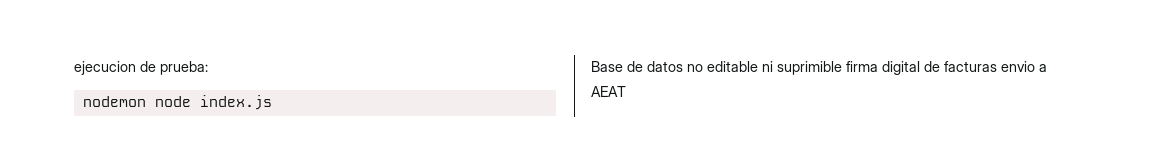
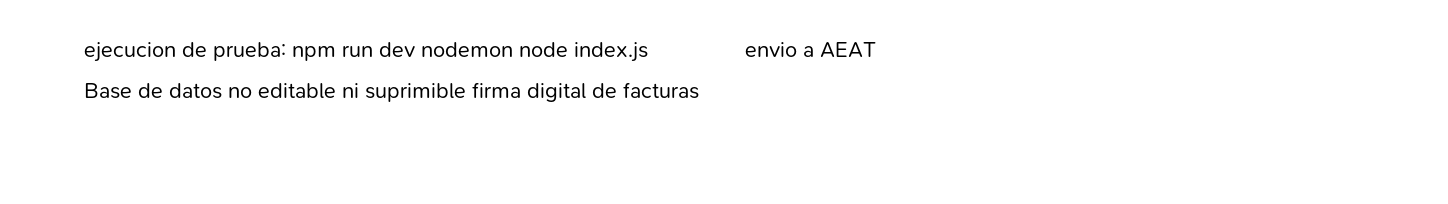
(208, 68) // -> [292,42,415,61] npm run dev

